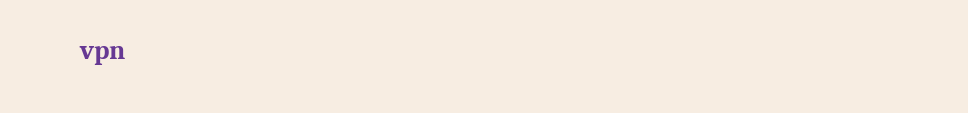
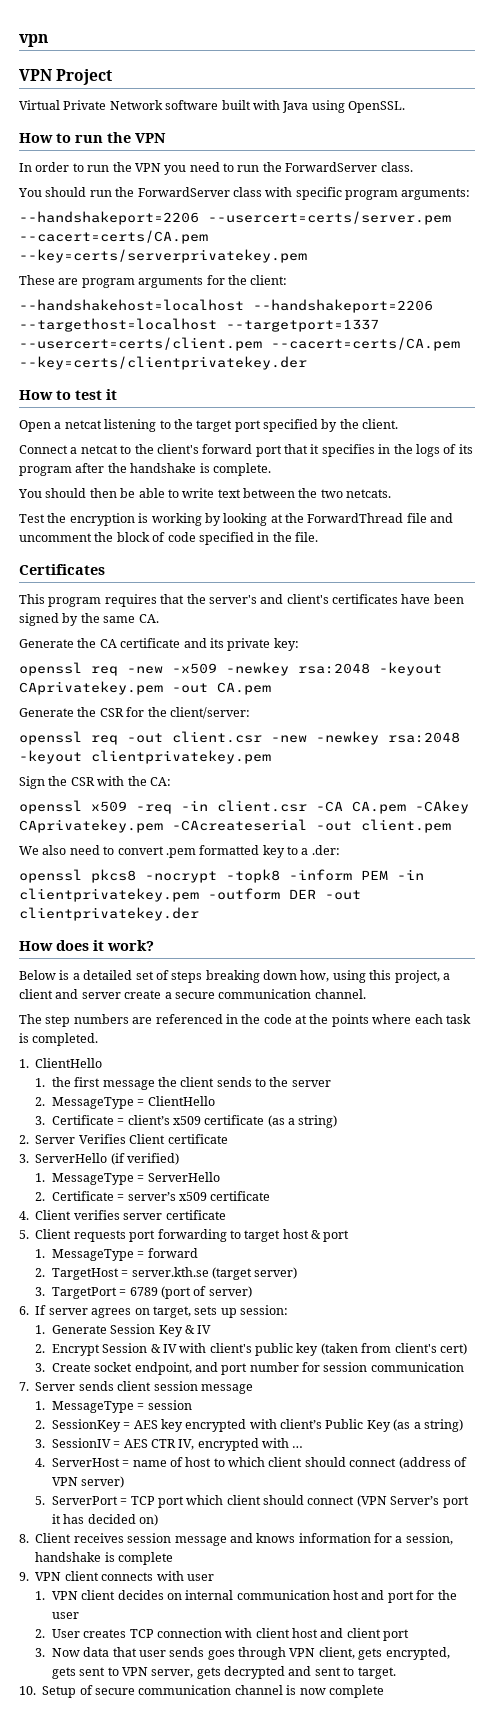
(125, 55) none -> [19,69,113,85] [19,100,405,113] [19,132,166,143] [19,162,413,175] [18,187,471,200] [19,211,451,225] [19,230,208,244] [19,249,307,263] [19,275,288,288] [19,299,433,313] [19,318,379,332] [19,337,460,351] [19,356,307,370] [19,389,117,400] [19,419,399,432] [19,444,473,457] [19,463,271,476] [18,488,392,498] [19,513,454,526] [19,532,318,545] [19,564,105,575] [19,594,464,607] [19,613,159,626] [19,638,299,651] [19,662,442,676] [19,681,271,695] [19,707,250,719] [19,731,460,745] [19,750,271,764] [19,776,171,789] [19,800,469,814] [19,819,451,833] [19,845,340,858] [19,869,424,883] [19,888,361,902] [19,907,199,921] [19,940,154,951] [19,970,450,983] [19,989,366,999] [19,1014,471,1027] [19,1033,99,1046] [19,1058,103,1068] [35,1077,331,1090] [35,1096,215,1109] [35,1115,338,1128] [19,1134,228,1144] [19,1153,180,1165] [35,1172,220,1185] [35,1191,271,1201] [19,1210,226,1220] [19,1229,350,1242] [35,1248,198,1261] [35,1267,298,1280] [35,1286,252,1299] [19,1305,289,1318] [35,1324,212,1337] [35,1343,467,1356] [35,1362,464,1375] [19,1381,253,1394] [35,1400,192,1413] [35,1419,463,1432] [35,1438,304,1451] [35,1457,467,1469] [51,1476,125,1488] [35,1495,469,1508] [51,1514,158,1526] [19,1533,453,1546] [35,1552,174,1565] [19,1571,214,1581] [35,1590,457,1603] [51,1612,79,1619] [35,1628,410,1641] [35,1647,450,1660] [51,1666,396,1679] [19,1685,384,1698] // VPN Project // Virtual Private Network software built with Java using OpenSSL. // How to run the VPN // In order to run the VPN you need to run the ForwardServer class. // You should run the ForwardServer class with specific program arguments: // --handshakeport=2206 --usercert=certs/server.pem --cacert=certs/CA.pem --key=certs/serverprivatekey.pem // These are program arguments for the client: // --handshakehost=localhost --handshakeport=2206 --targethost=localhost --targetport=1337 --usercert=certs/client.pem --cacert=certs/CA.pem --key=certs/clientprivatekey.der // How to test it // Open a netcat listening to the target port specified by the client. // Connect a netcat to the client's forward port that it specifies in the logs of its program after the handshake is complete. // You should then be able to write text between the two netcats. // Test the encryption is working by looking at the ForwardThread file and uncomment the block of code specified in the file. // Certificates // This program requires that the server's and client's certificates have been signed by the same CA. // Generate the CA certificate and its private key: // openssl req -new -x509 -newkey rsa:2048 -keyout CAprivatekey.pem -out CA.pem // Generate the CSR for the client/server: // openssl req -out client.csr -new -newkey rsa:2048 -keyout clientprivatekey.pem // Sign the CSR with the CA: // openssl x509 -req -in client.csr -CA CA.pem -CAkey CAprivatekey.pem -CAcreateserial -out client.pem // We also need to convert .pem formatted key to a .der: // openssl pkcs8 -nocrypt -topk8 -inform PEM -in clientprivatekey.pem -outform DER -out clientprivatekey.der // How does it work? // Below is a detailed set of steps breaking down how, using this project, a client and server create a secure communication channel. // The step numbers are referenced in the code at the points where each task is completed. // 1. ClientHello // 1. the first message the client sends to the server // 2. MessageType = ClientHello // 3. Certificate = client’s x509 certificate (as a string) // 2. Server Verifies Client certificate // 3. ServerHello (if verified) // 1. MessageType = ServerHello // 2. Certificate = server’s x509 certificate // 4. Client verifies server certificate // 5. Client requests port forwarding to target host & port // 1. MessageType = forward // 2. TargetHost = server.kth.se (target server) // 3. TargetPort = 6789 (port of server) // 6. If server agrees on target, sets up session: // 1. Generate Session Key & IV // 2. Encrypt Session & IV with client's public key (taken from client's cert) // 3. Create socket endpoint, and port number for session communication // 7. Server sends client session message // 1. MessageType = session // 2. SessionKey = AES key encrypted with client’s Public Key (as a string) // 3. SessionIV = AES CTR IV, encrypted with … // 4. ServerHost = name of host to which client should connect (address of VPN server) // 5. ServerPort = TCP port which client should connect (VPN Server’s port it has decided on) // 8. Client receives session message and knows information for a session, handshake is complete // 9. VPN client connects with user // 1. VPN client decides on internal communication host and port for the user // 2. User creates TCP connection with client host and client port // 3. Now data that user sends goes through VPN client, gets encrypted, gets sent to VPN server, gets decrypted and sent to target. // 10. Setup of secure communication channel is now complete

